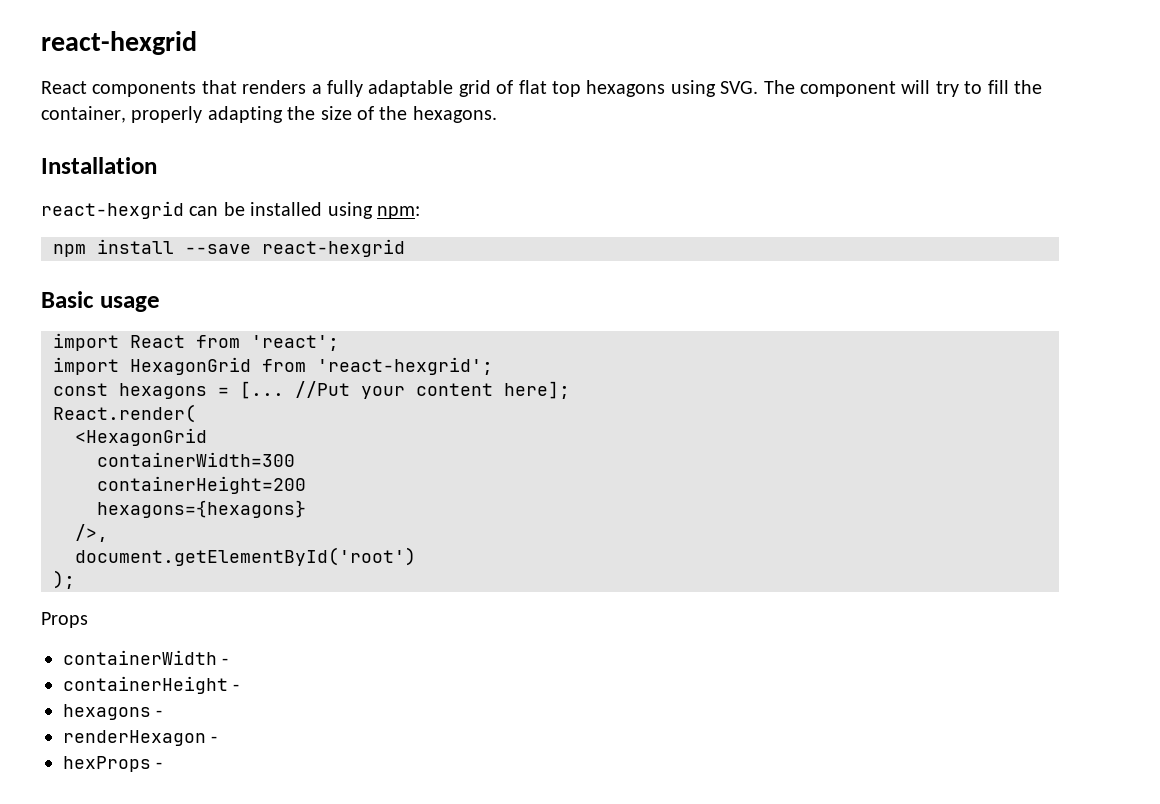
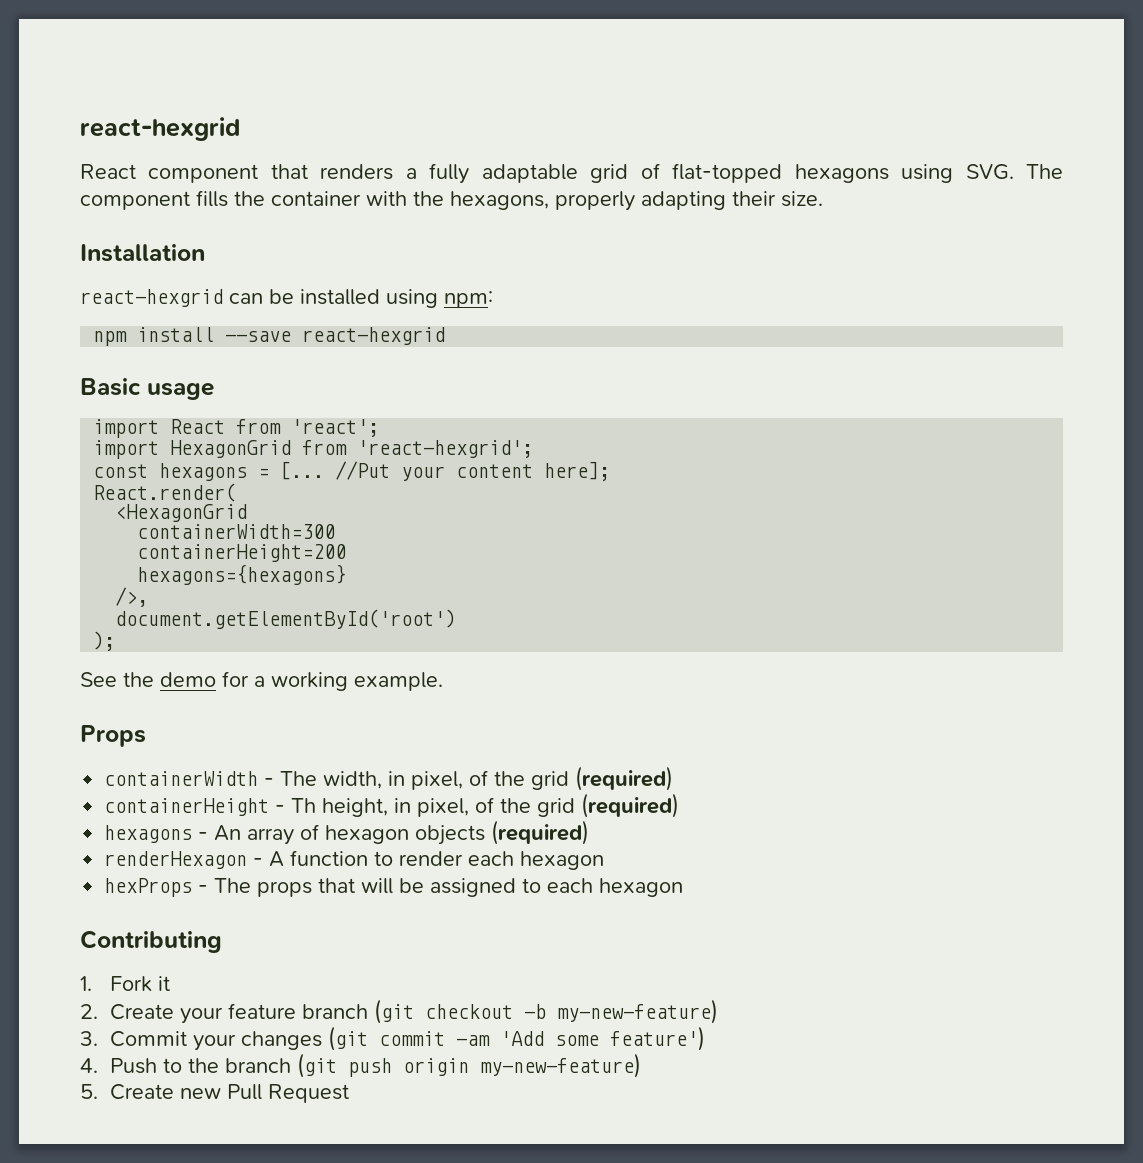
[92,81,197,97] components -> [148,164,259,183] component
[518,80,581,97] flat top -> [672,163,783,183] flat-topped
[901,80,1042,97] [41,106,497,123] will try to fill the container, properly adapting the size of the hexagons. -> [196,190,823,211] fills the container with the hexagons, properly adapting their size.
[41,612,88,628] [63,650,229,665] [63,676,240,694] [63,704,163,720] [63,730,218,746] [63,756,163,772] Props // containerWidth - // containerHeight - // hexagons - // renderHexagon - // hexProps - -> [80,671,443,691] [80,725,146,747] [104,766,674,791] [104,793,680,818] [104,820,590,845] [104,850,605,870] [104,878,684,897] [80,930,222,953] [80,976,171,992] [80,999,719,1024] [80,1026,706,1051] [80,1053,642,1078] [80,1084,350,1103] See the demo for a working example. // Props // containerWidth - The width, in pixel, of the grid (required) // containerHeight - Th height, in pixel, of the grid (required) // hexagons - An array of hexagon objects (required) // renderHexagon - A function to render each hexagon // hexProps - The props that will be assigned to each hexagon // Contributing // 1. Fork it // 2. Create your feature branch (git checkout -b my-new-feature) // 3. Commit your changes (git commit -am 'Add some feature') // 4. Push to the branch (git push origin my-new-feature) // 5. Create new Pull Request

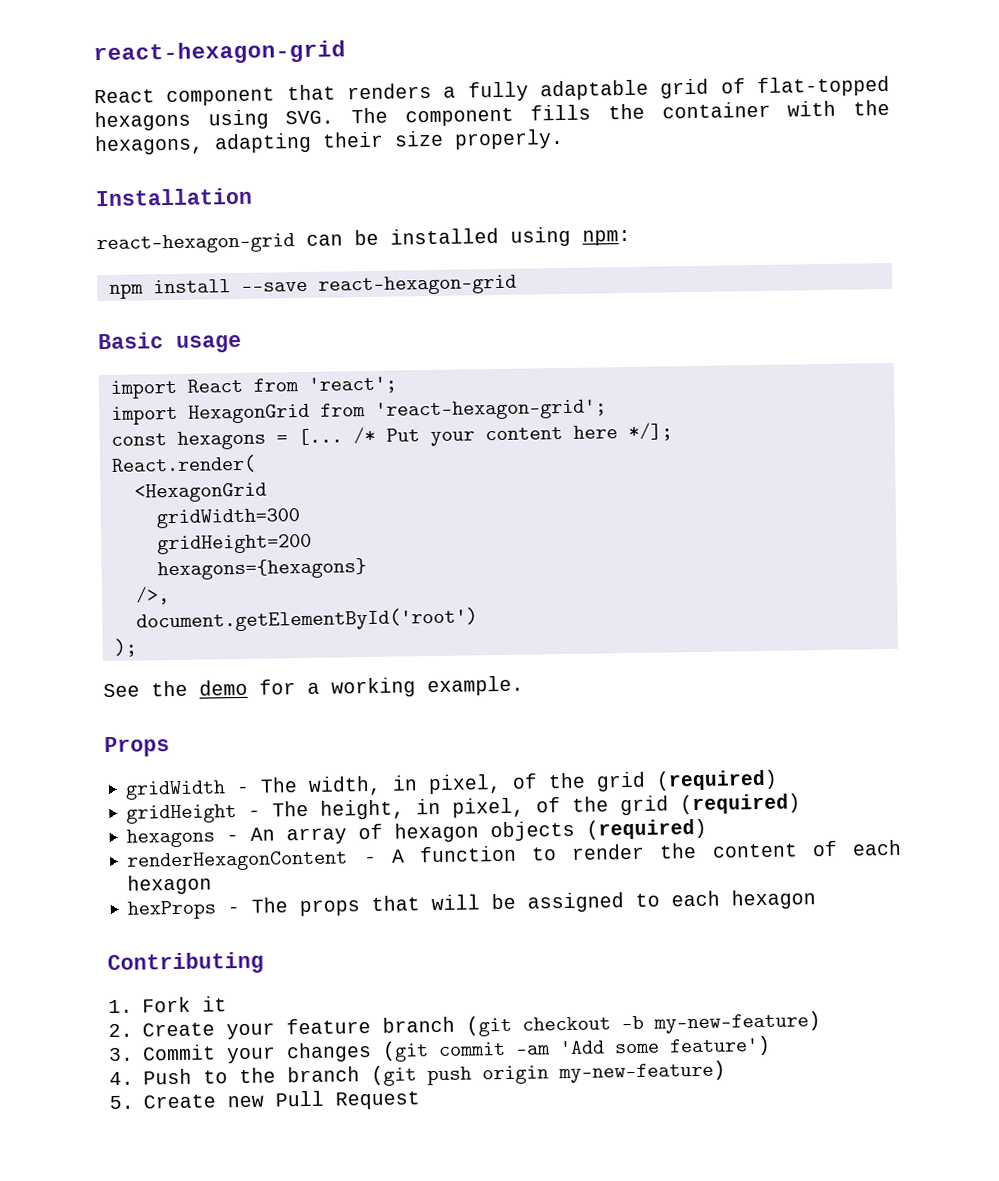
[80,117,240,141] react-hexgrid -> [93,40,346,66] react-hexagon-grid
[555,191,635,211] properly -> (204, 145) none
[781,191,823,207] size. -> [394,128,564,150] size properly.
[80,289,223,307] react-hexgrid -> [96,233,295,255] react-hexagon-grid
[302,327,446,345] react-hexgrid -> [317,274,517,296] react-hexagon-grid
[357,440,534,458] 'react-hexgrid'; -> [374,399,607,421] 'react-hexagon-grid';
[335,461,611,481] //Put your content here]; -> [352,422,673,447] /* Put your content here */];
[137,524,336,539] [137,544,347,562] containerWidth=300 // containerHeight=200 -> [155,508,300,529] [156,533,312,555] gridWidth=300 // gridHeight=200
[104,771,259,786] containerWidth -> [125,780,227,800] gridWidth
[104,798,317,816] containerHeight - Th -> [126,800,310,824] gridHeight - The
[104,851,248,869] renderHexagon -> [126,850,349,872] renderHexagonContent
(464, 858) none -> [659,840,838,859] the content of

